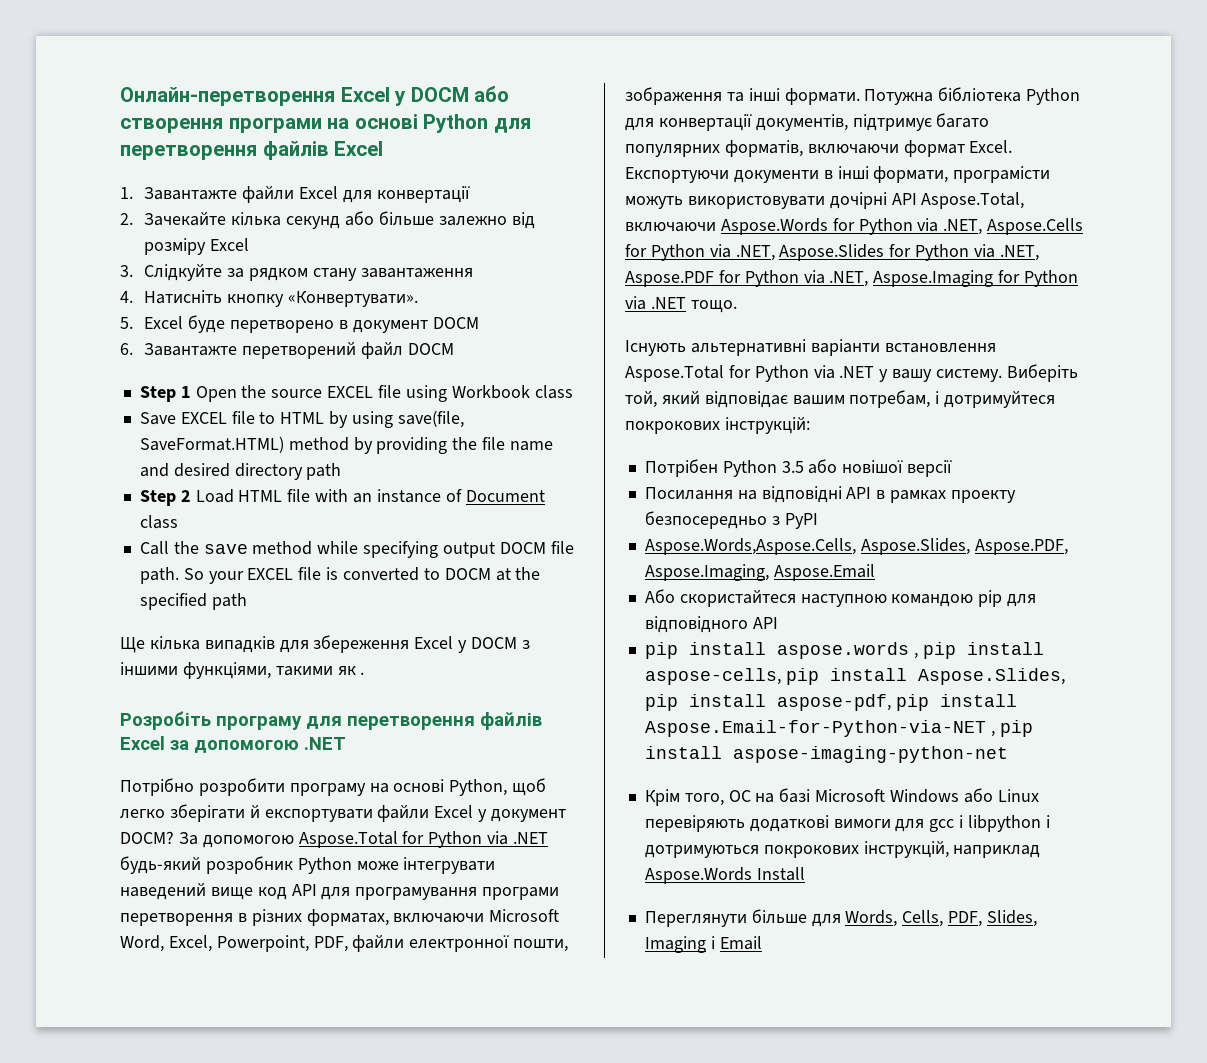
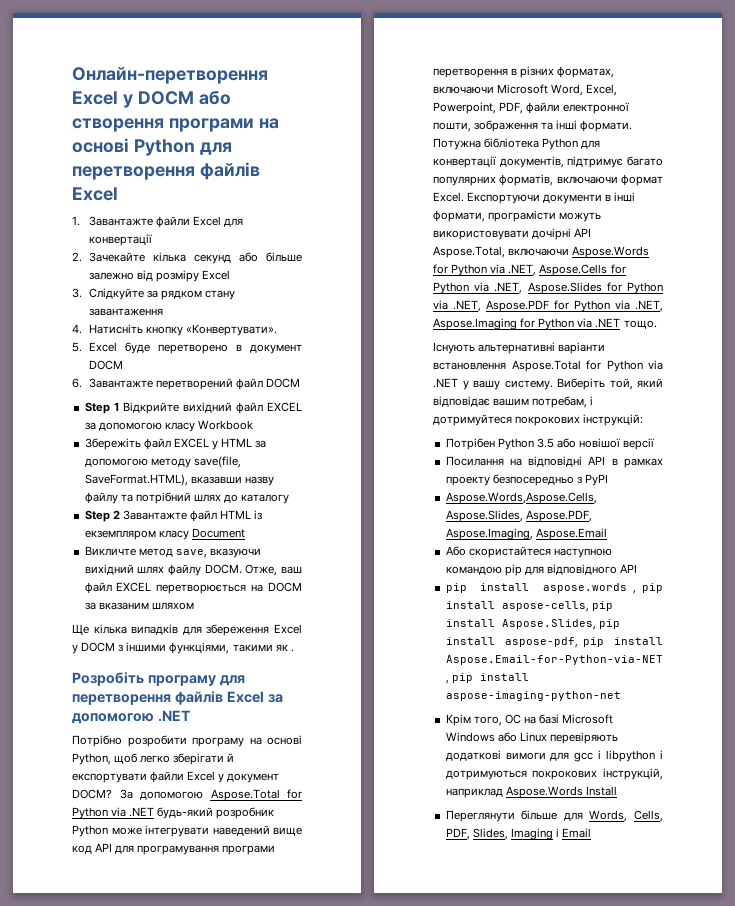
[195,385,573,402] [139,410,464,428] [139,436,553,454] [139,463,342,480] [139,489,545,506] [139,515,178,529] [139,541,574,558] [139,567,541,584] [139,593,247,610] Open the source EXCEL file using Workbook class // Save EXCEL file to HTML by using save(file, SaveFormat.HTML) method by providing the file name and desired directory path // Step 2 Load HTML file with an instance of Document class // Call the save method while specifying output DOCM file path. So your EXCEL file is converted to DOCM at the specified path -> [122,402,302,414] [84,420,253,432] [84,438,267,450] [84,456,241,468] [84,474,274,486] [84,492,290,504] [84,510,263,522] [84,528,245,540] [84,546,261,558] [84,564,302,576] [84,582,302,594] [84,602,194,610] Відкрийте вихідний файл EXCEL за допомогою класу Workbook // Збережіть файл EXCEL у HTML за допомогою методу save(file, SaveFormat.HTML), вказавши назву файлу та потрібний шлях до каталогу // Step 2 Завантажте файл HTML із екземпляром класу Document // Викличте метод save, вказуючи вихідний шлях файлу DOCM. Отже, ваш файл EXCEL перетворюється на DOCM за вказаним шляхом

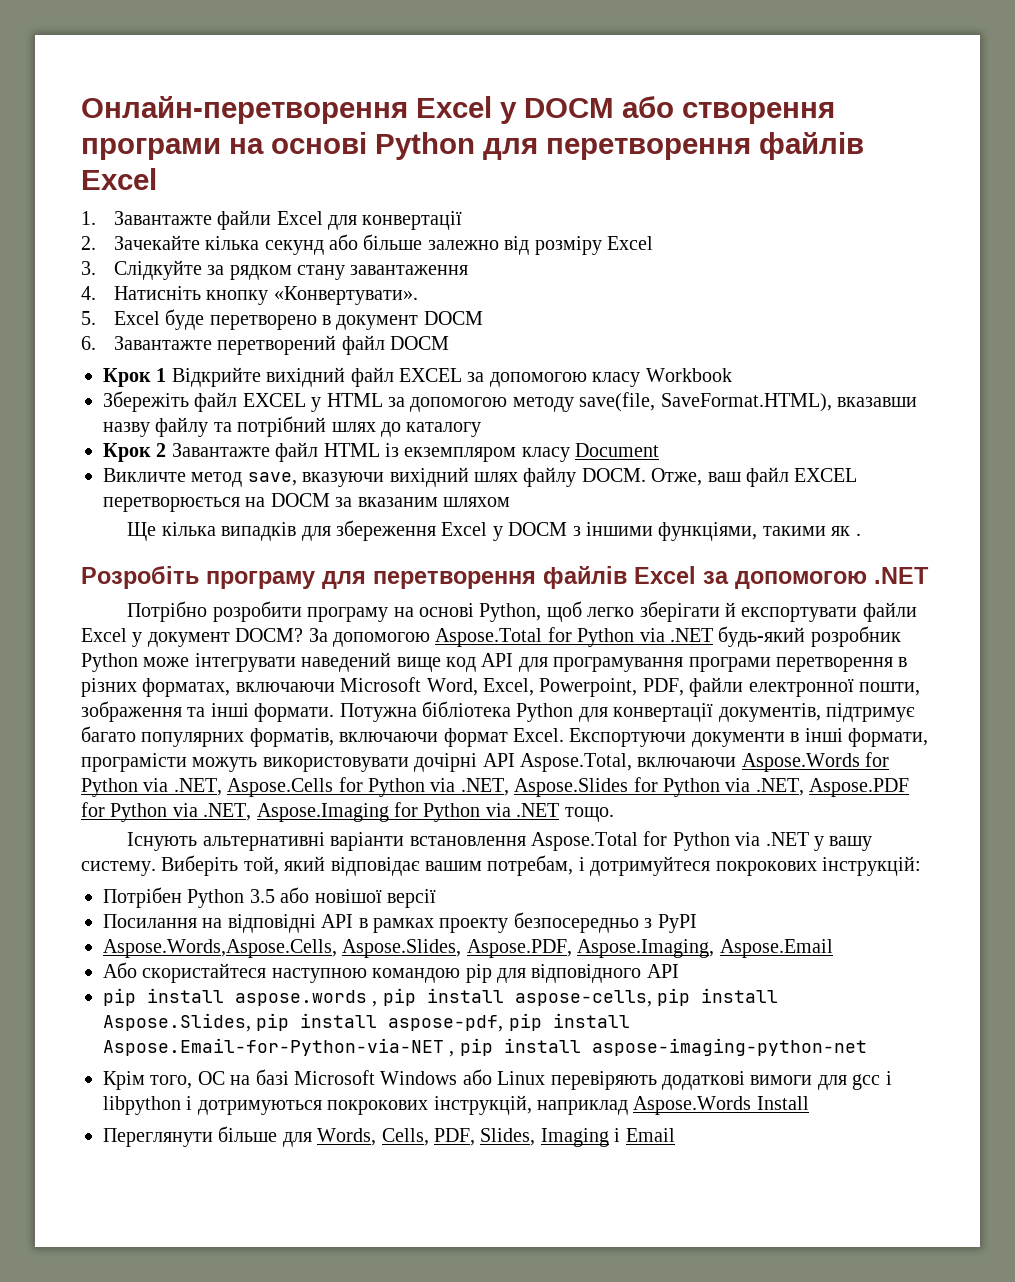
[84,402,110,414] Step -> [103,368,151,387] Крок
[84,510,110,522] Step -> [103,443,151,462] Крок

